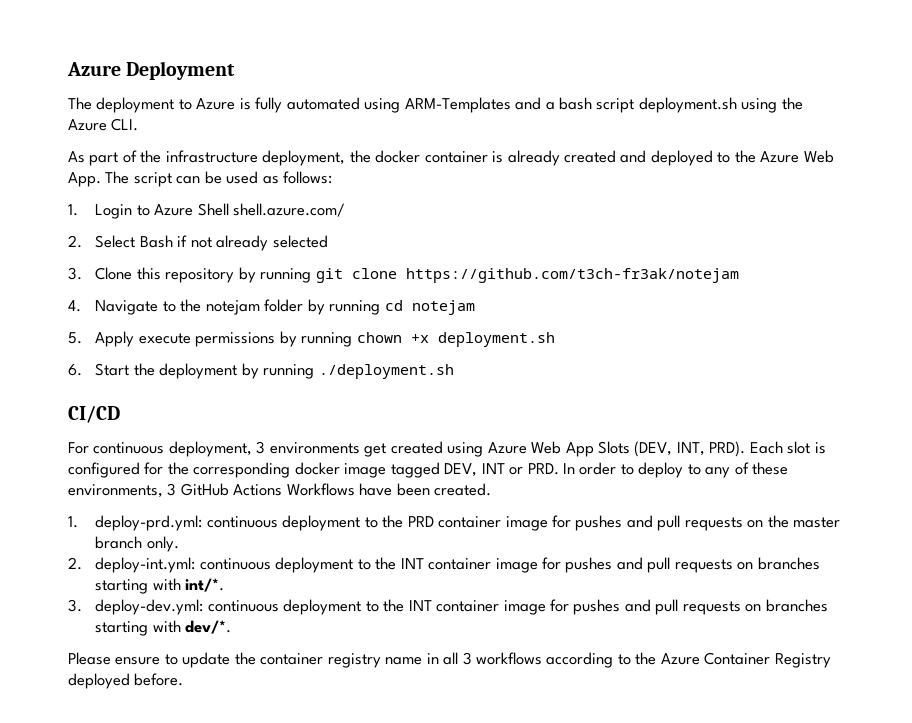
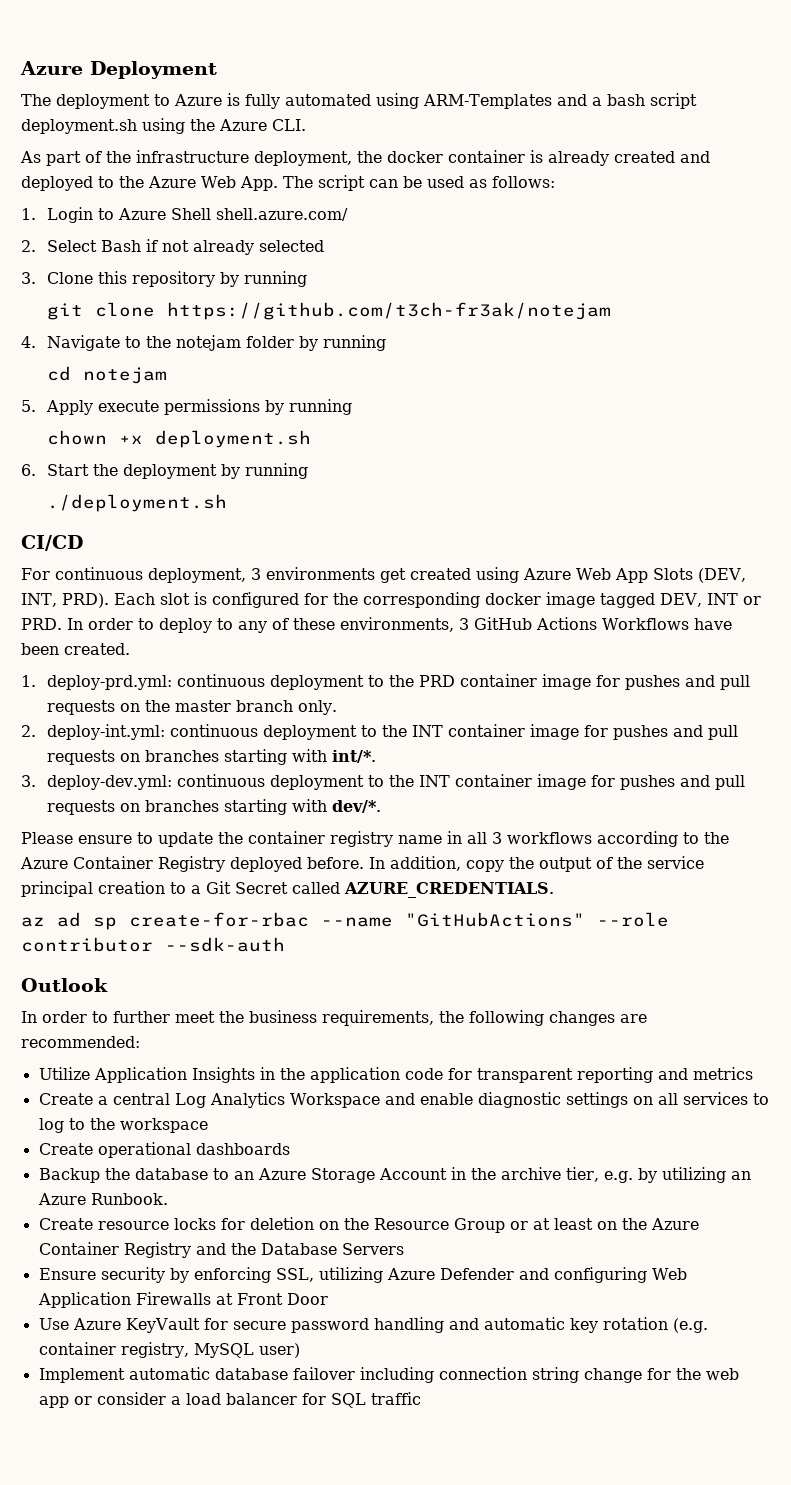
(312, 275) none -> (307, 279) //
(381, 307) none -> (386, 343) //
(353, 339) none -> (352, 407) //
(315, 371) none -> (308, 471) //
(184, 679) none -> [369,856,704,872] [21,881,554,898] [21,912,669,930] [21,937,285,952] [21,978,108,992] [21,1010,647,1026] [21,1036,140,1048] [38,1067,753,1083] [38,1092,769,1108] [38,1118,208,1133] [38,1142,290,1158] [38,1167,751,1183] [37,1193,168,1205] [38,1217,699,1233] [38,1242,404,1258] [38,1267,687,1283] [37,1292,328,1308] [38,1317,708,1333] [38,1342,300,1358] [38,1367,739,1383] [38,1392,421,1408] In addition, copy the output of the service principal creation to a Git Secret called AZURE_CREDENTIALS. // az ad sp create-for-rbac --name "GitHubActions" --role contributor --sdk-auth // Outlook // In order to further meet the business requirements, the following changes are recommended: // Utilize Application Insights in the application code for transparent reporting and metrics // Create a central Log Analytics Workspace and enable diagnostic settings on all services to log to the workspace // Create operational dashboards // Backup the database to an Azure Storage Account in the archive tier, e.g. by utilizing an Azure Runbook. // Create resource locks for deletion on the Resource Group or at least on the Azure Container Registry and the Database Servers // Ensure security by enforcing SSL, utilizing Azure Defender and configuring Web Application Firewalls at Front Door // Use Azure KeyVault for secure password handling and automatic key rotation (e.g. container registry, MySQL user) // Implement automatic database failover including connection string change for the web app or consider a load balancer for SQL traffic

